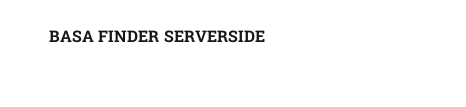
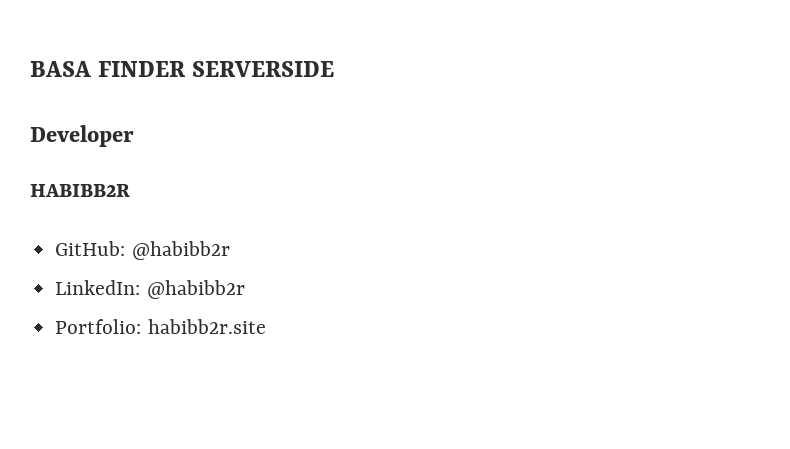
(265, 36) none -> [30,125,134,147] [30,184,130,197] [55,241,230,260] [55,280,245,299] [55,319,266,334] // Developer // HABIBB2R // GitHub: @habibb2r // LinkedIn: @habibb2r // Portfolio: habibb2r.site

